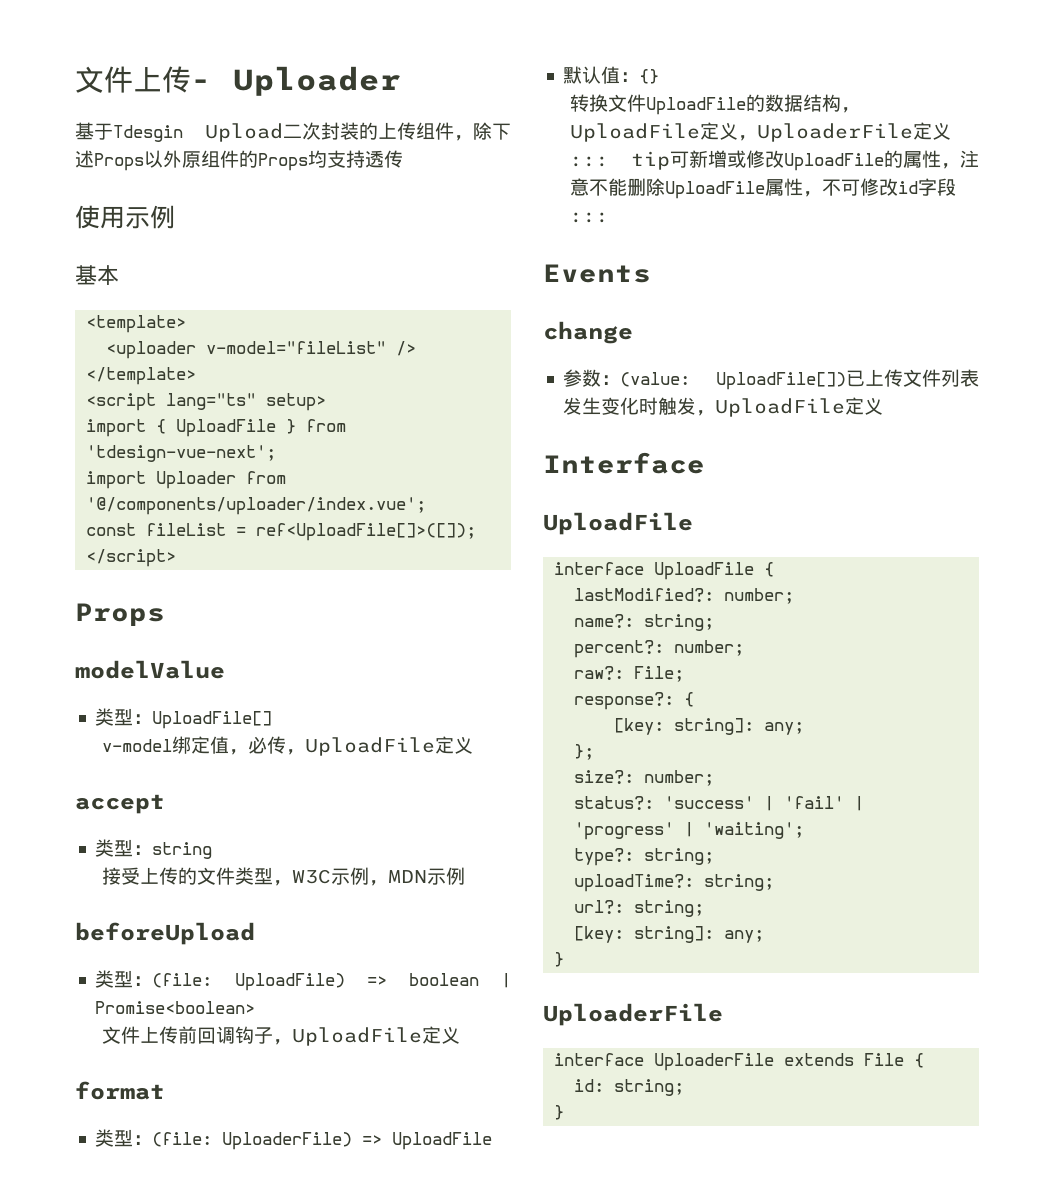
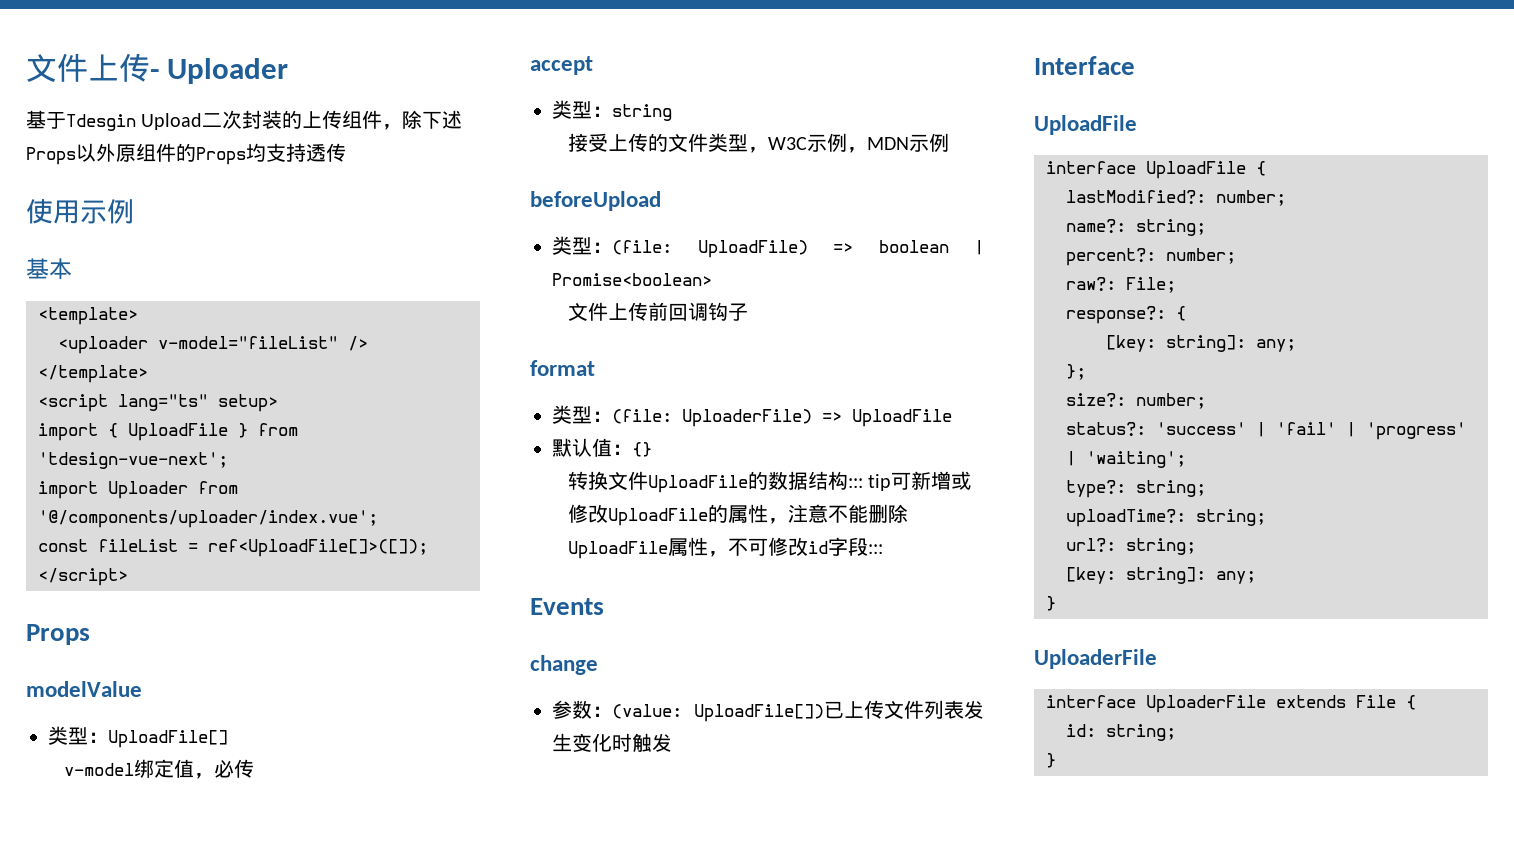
[286,736,474,756] ，UploadFile定义 -> (254, 768) none
[273,1026,461,1046] ，UploadFile定义 -> (748, 312) none
[841,107,861,113] [570,122,952,142] ，UploadFile定义，UploaderFile定义 -> (848, 480) none
[696,397,884,417] ，UploadFile定义 -> (672, 742) none

